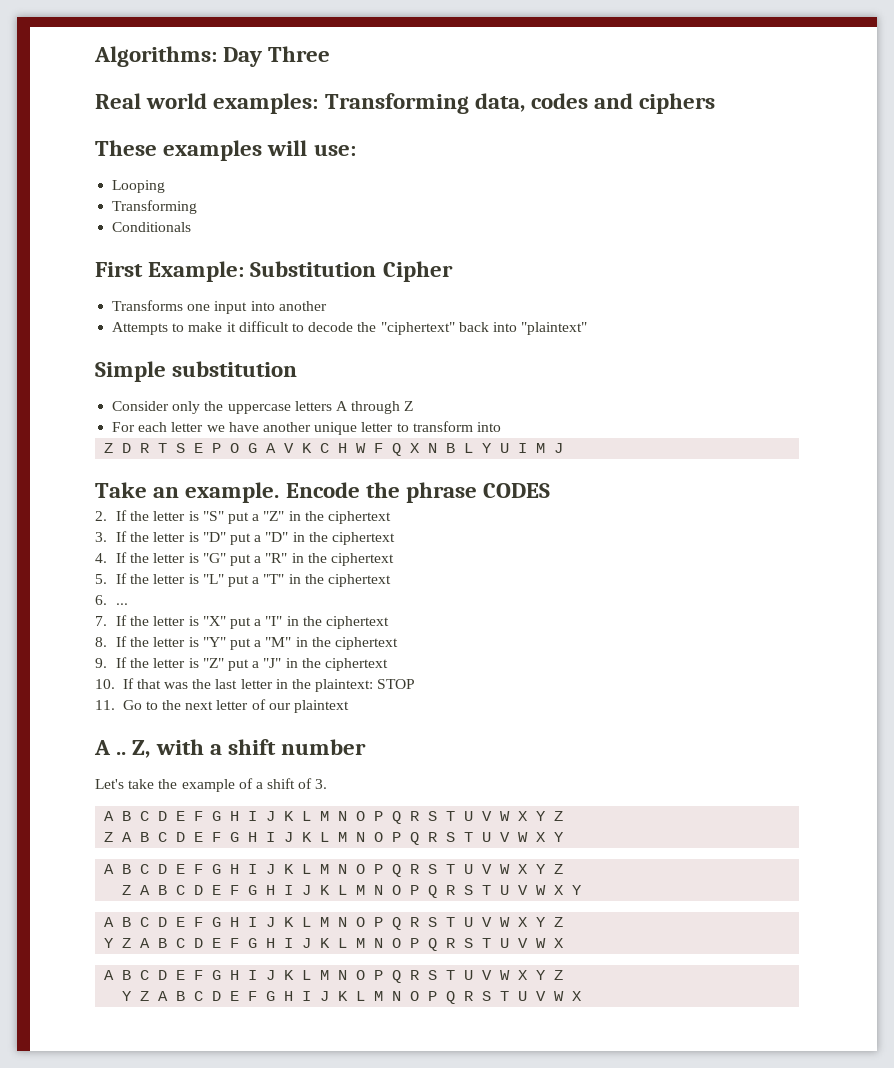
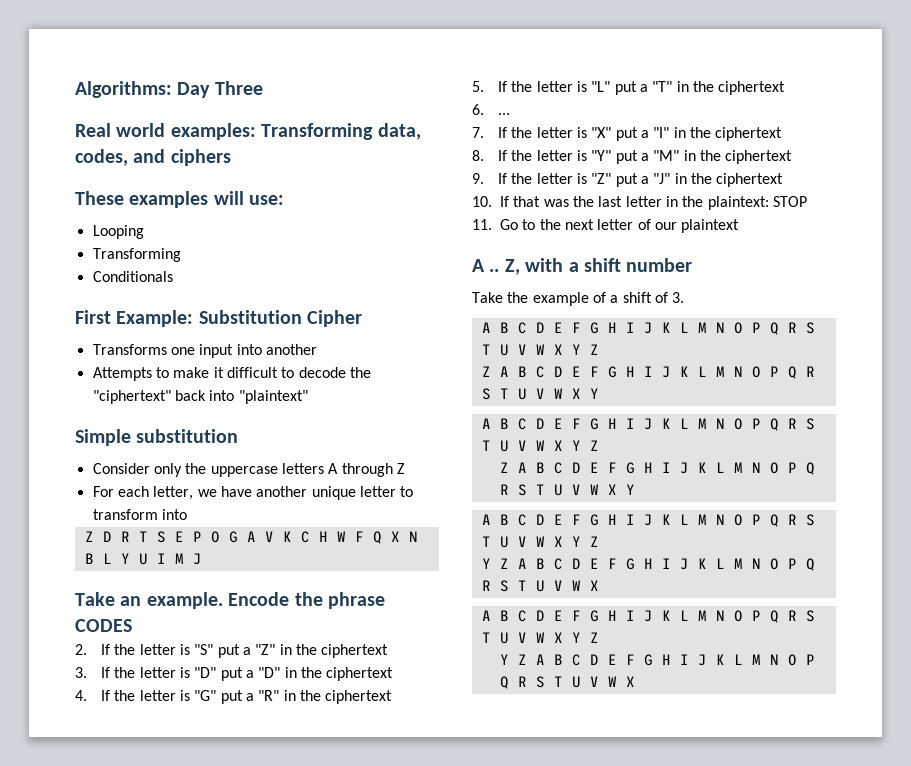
[531,93,589,109] codes -> [75,149,128,166] codes,
[171,422,204,432] letter -> [153,486,194,500] letter,
[95,779,155,789] Let's take -> [472,292,503,303] Take

